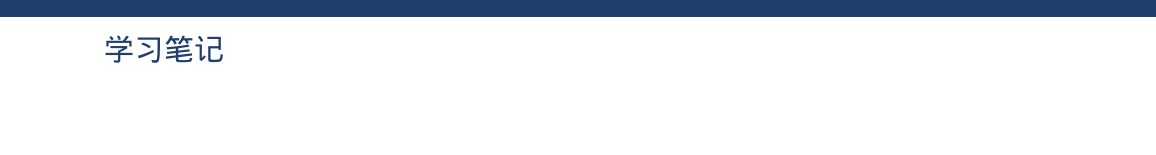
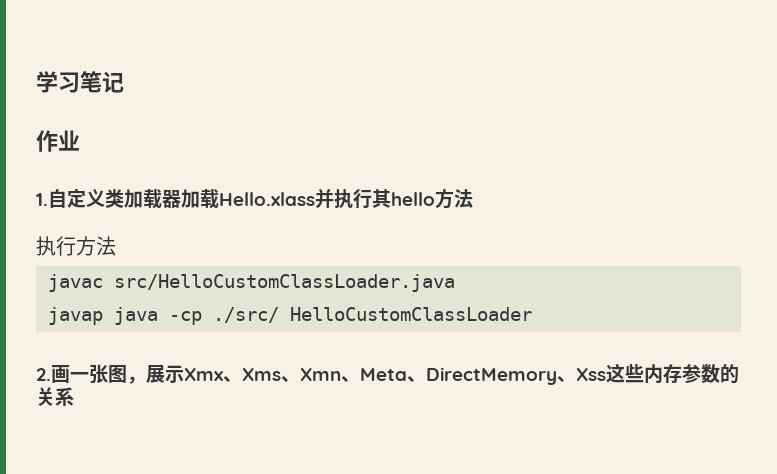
(224, 49) none -> [36,130,80,152] [36,188,473,209] [36,236,116,256] [48,274,455,292] [48,307,532,325] [36,363,739,385] [36,387,74,406] // 作业 // 1.自定义类加载器加载Hello.xlass并执行其hello方法 // 执行方法 // javac src/HelloCustomClassLoader.java // javap java -cp ./src/ HelloCustomClassLoader // 2.画一张图，展示Xmx、Xms、Xmn、Meta、DirectMemory、Xss这些内存参数的关系

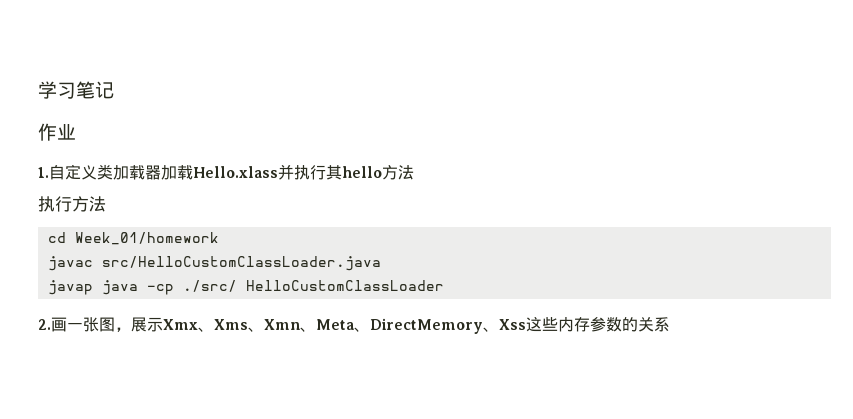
(116, 246) none -> [48,232,220,245] // cd Week_01/homework

